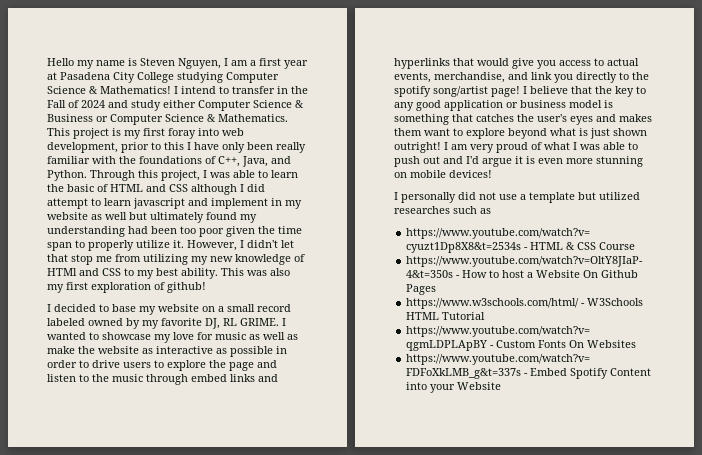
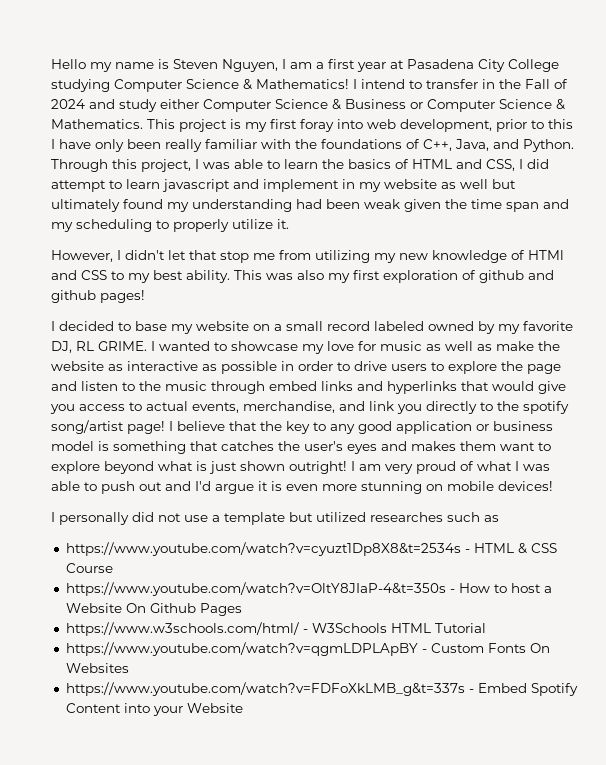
[67,184,94,192] basic -> [348,159,391,169] basics
[169,184,237,195] CSS although -> [486,159,515,171] CSS,
[180,226,224,237] too poor -> [364,199,400,209] weak
(72, 246) none -> [543,199,569,209] [51,219,152,232] and my scheduling
(184, 244) none -> (289, 224) //
[167,282,206,293] github! -> [479,270,554,283] [51,290,145,303] github and github pages!

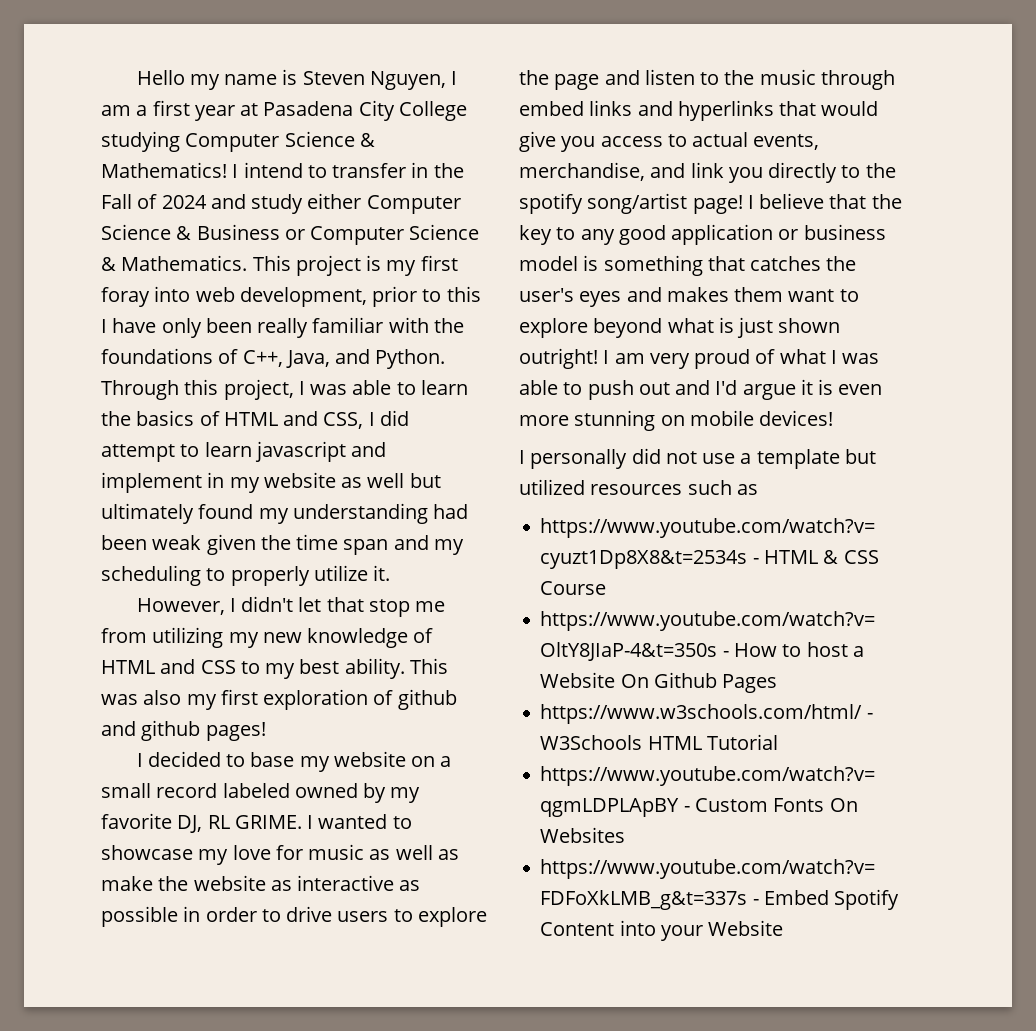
[528,250,564,260] HTMl -> [101,660,155,674] HTML
[370,512,443,522] researches -> [590,484,683,495] resources

